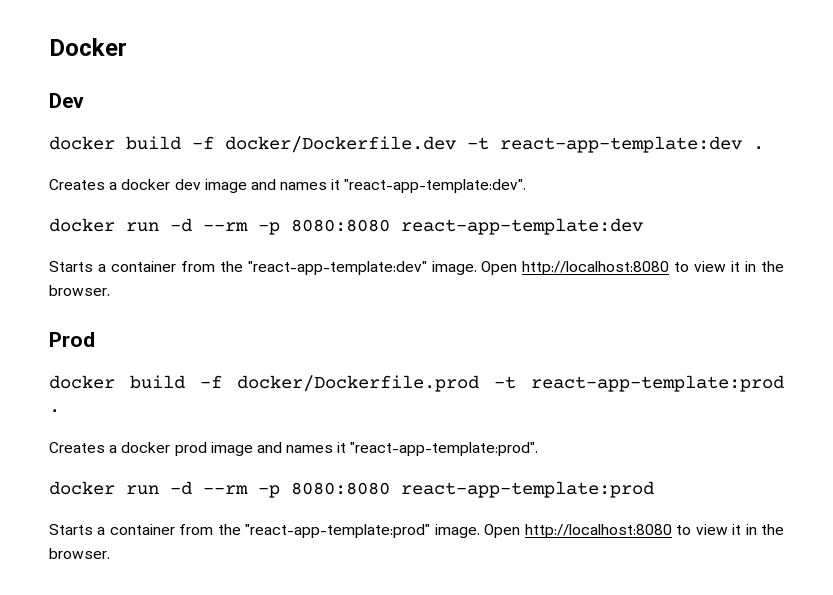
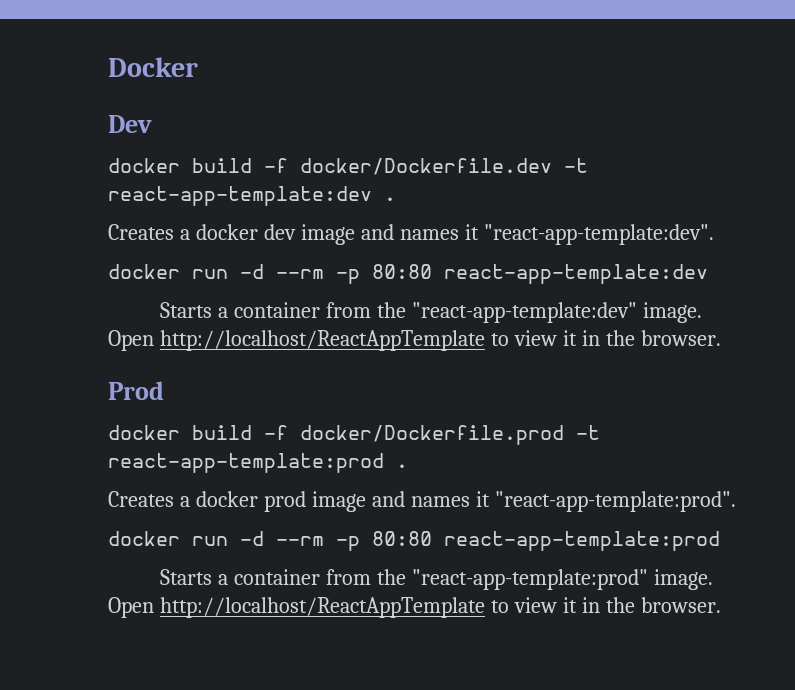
[291,219,390,232] 8080:8080 -> [372,264,432,279] 80:80
[522,261,670,275] http://localhost:8080 -> [159,330,485,351] http://localhost/ReactAppTemplate
[291,482,390,495] 8080:8080 -> [372,531,432,546] 80:80
[524,524,672,538] http://localhost:8080 -> [159,597,485,618] http://localhost/ReactAppTemplate

